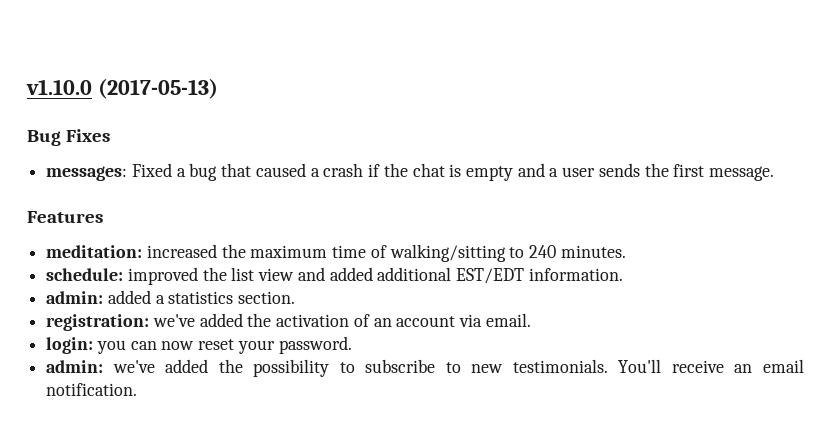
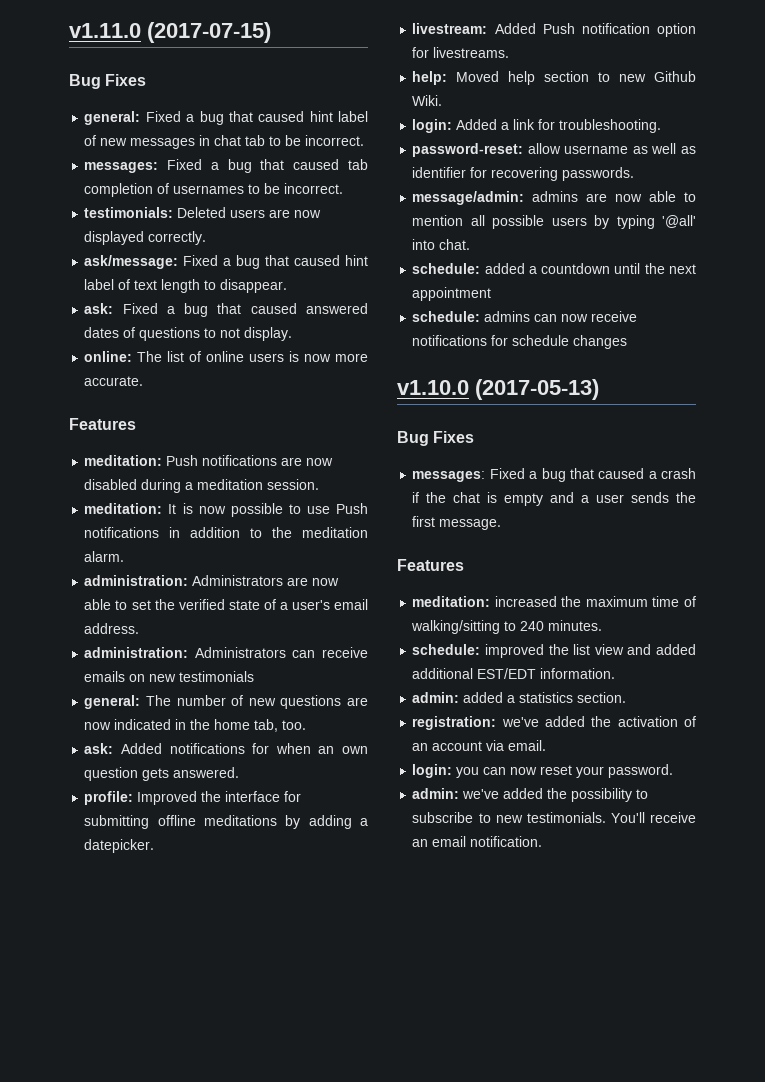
(26, 87) none -> [69,22,271,43] [69,74,147,89] [84,111,368,125] [84,135,365,149] [84,159,369,173] [84,183,344,197] [84,207,322,218] [84,231,207,245] [84,255,369,269] [84,279,288,293] [84,303,368,317] [84,327,293,341] [84,351,368,362] [84,376,144,386] [69,418,136,430] [84,455,334,466] [84,479,320,493] [84,503,368,517] [84,527,369,538] [84,551,125,562] [84,575,340,586] [84,599,368,610] [84,623,140,634] [84,647,368,658] [84,671,255,682] [84,695,368,709] [84,719,307,732] [84,743,368,754] [84,767,240,781] [84,791,302,805] [84,815,368,829] [84,839,155,853] [412,23,696,37] [412,47,510,58] [412,71,696,85] [412,95,443,106] [412,119,662,133] [412,143,696,157] [412,167,635,181] [412,191,696,205] [412,215,696,229] [412,239,471,250] [412,263,696,274] [412,287,492,301] [412,311,638,322] [412,335,628,349] v1.11.0 (2017-07-15) // Bug Fixes // general: Fixed a bug that caused hint label of new messages in chat tab to be incorrect. // messages: Fixed a bug that caused tab completion of usernames to be incorrect. // testimonials: Deleted users are now displayed correctly. // ask/message: Fixed a bug that caused hint label of text length to disappear. // ask: Fixed a bug that caused answered dates of questions to not display. // online: The list of online users is now more accurate. // Features // meditation: Push notifications are now disabled during a meditation session. // meditation: It is now possible to use Push notifications in addition to the meditation alarm. // administration: Administrators are now able to set the verified state of a user's email address. // administration: Administrators can receive emails on new testimonials // general: The number of new questions are now indicated in the home tab, too. // ask: Added notifications for when an own question gets answered. // profile: Improved the interface for submitting offline meditations by adding a datepicker. // livestream: Added Push notification option for livestreams. // help: Moved help section to new Github Wiki. // login: Added a link for troubleshooting. // password-reset: allow username as well as identifier for recovering passwords. // message/admin: admins are now able to mention all possible users by typing '@all' into chat. // schedule: added a countdown until the next appointment // schedule: admins can now receive notifications for schedule changes //

